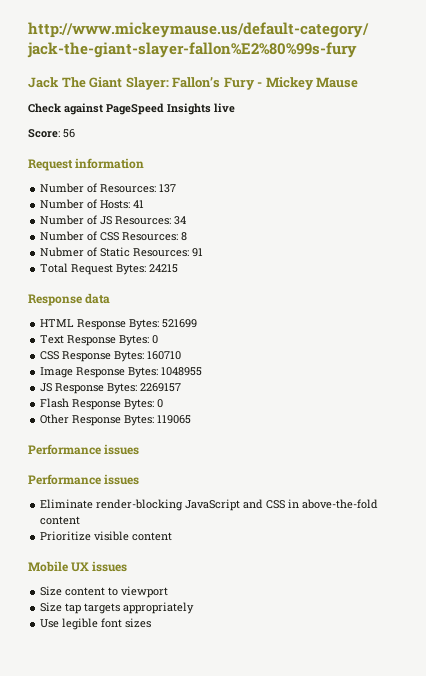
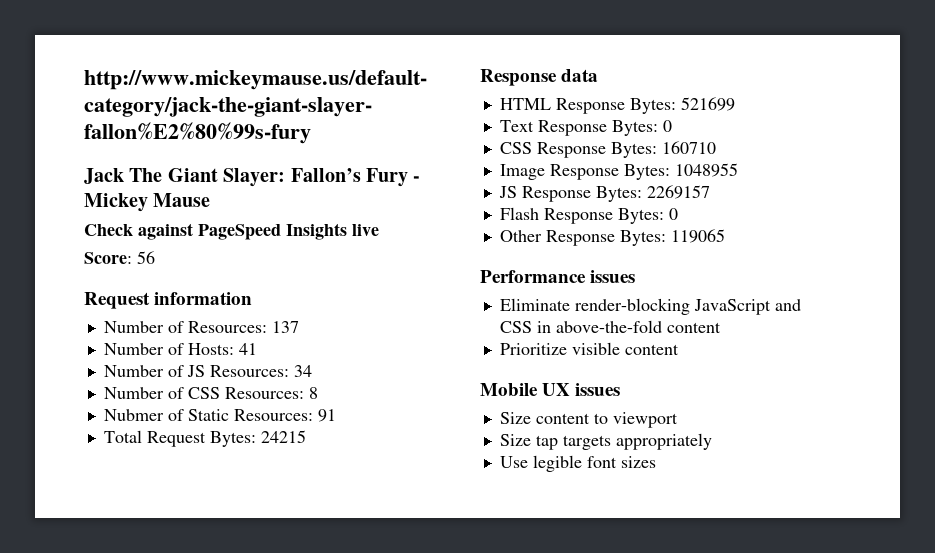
[28,474,140,485] // Performance issues -> (636, 276) none

